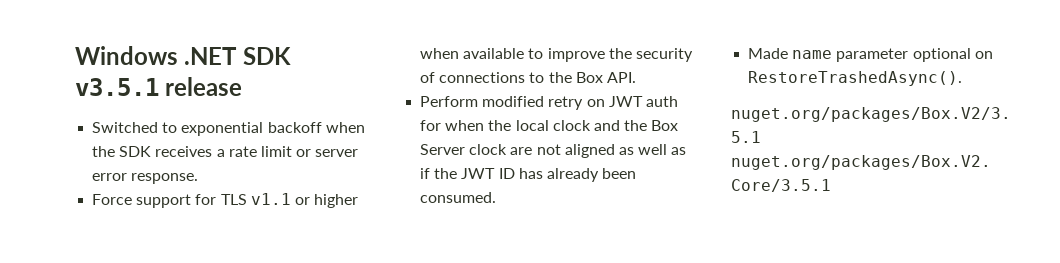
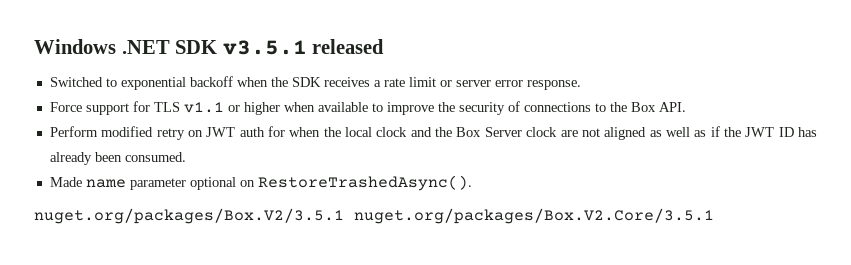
[165,77,243,96] release -> [312,39,385,54] released

